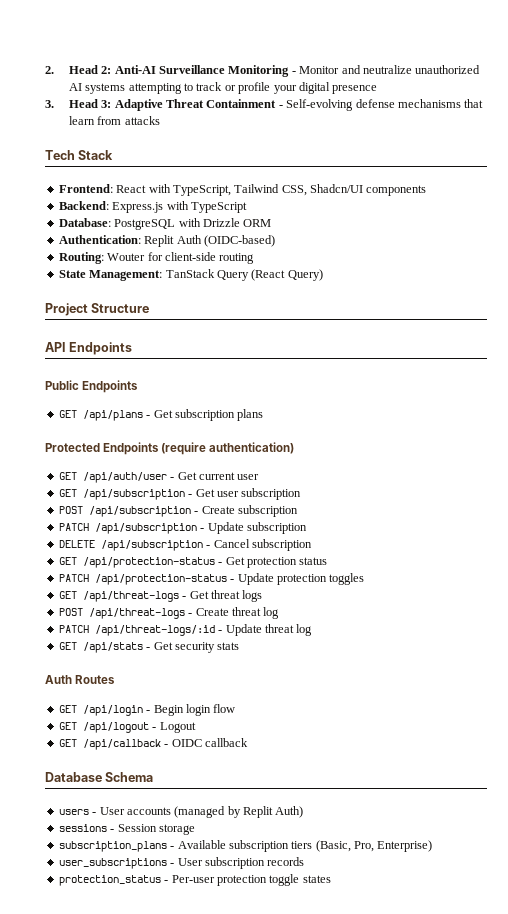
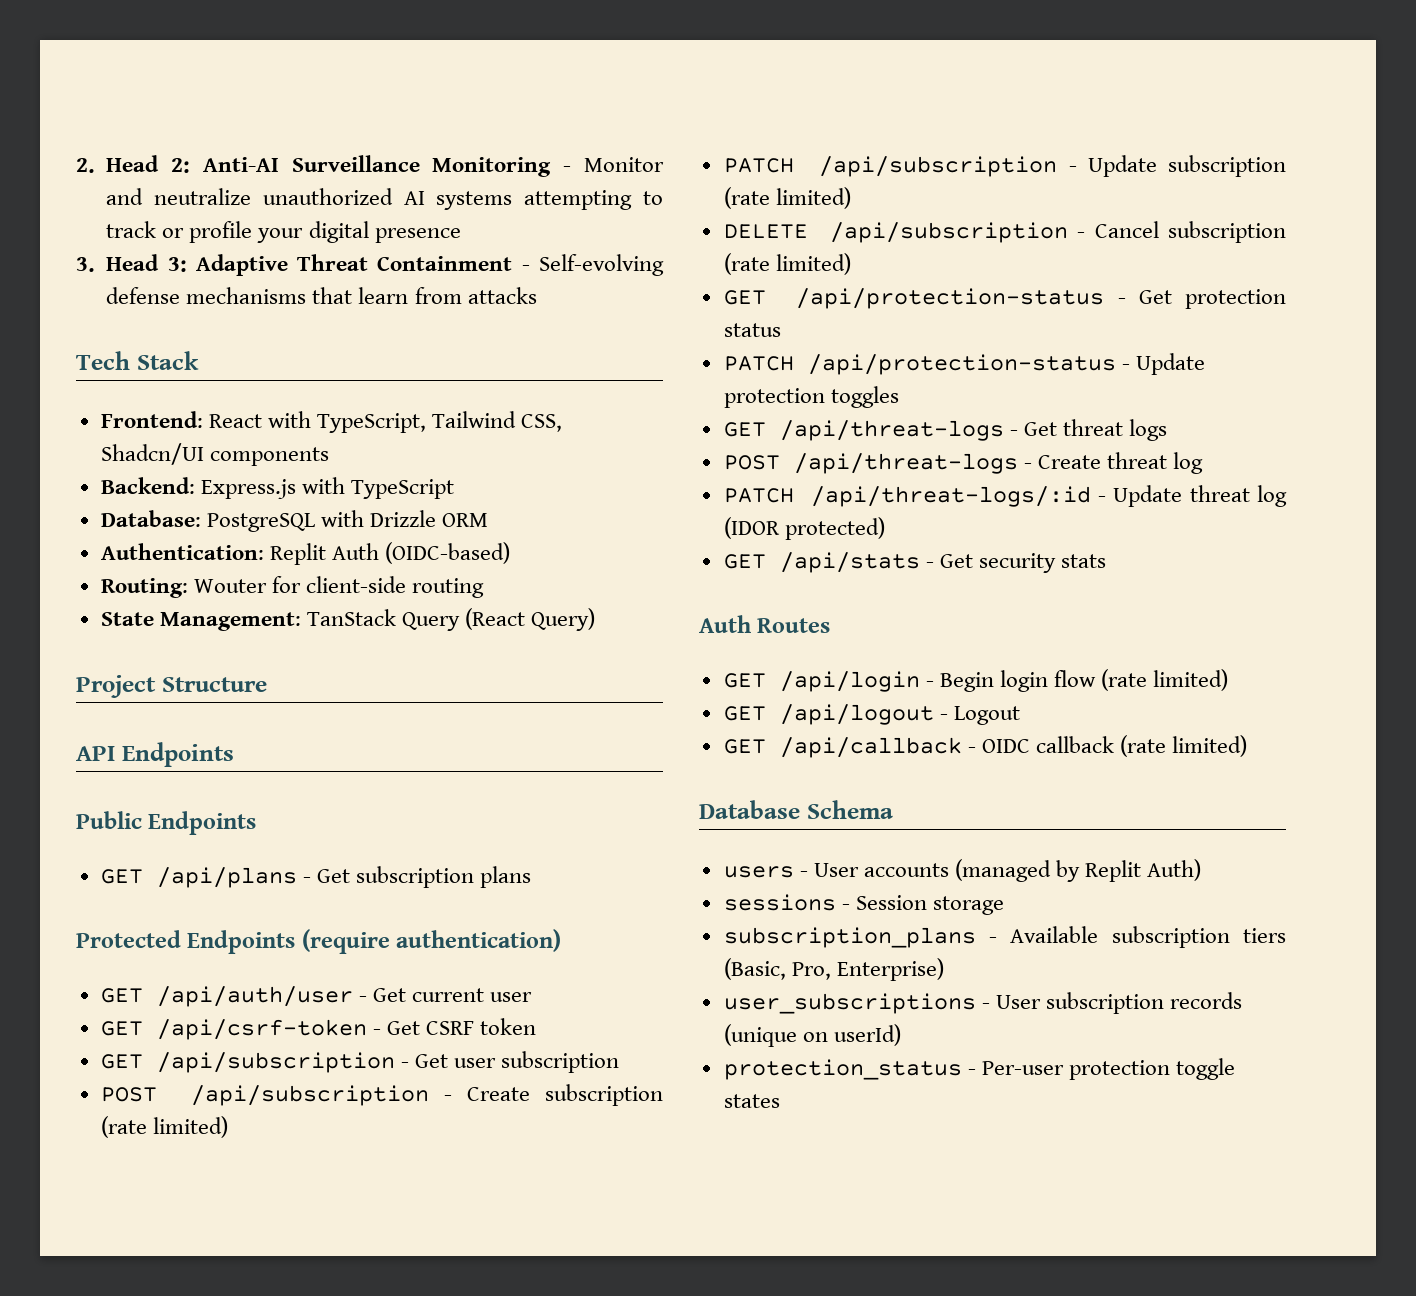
(260, 477) none -> [100,1018,537,1040] // GET /api/csrf-token - Get CSRF token
(298, 511) none -> [100,1116,228,1138] (rate limited)
(307, 528) none -> [723,187,851,209] (rate limited)
(312, 545) none -> [723,253,851,275] (rate limited)
(313, 630) none -> [723,517,885,540] (IDOR protected)
(236, 708) none -> [1101,669,1229,691] (rate limited)
(248, 742) none -> [1120,735,1248,757] (rate limited)
(305, 861) none -> [723,1024,901,1047] (unique on userId)

